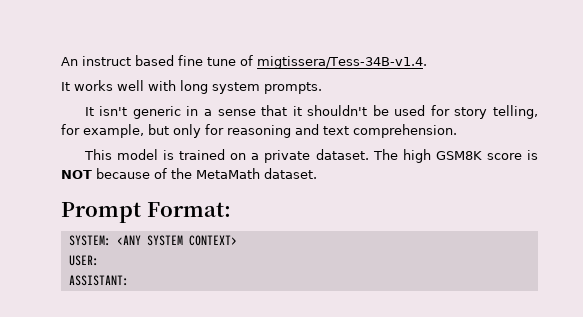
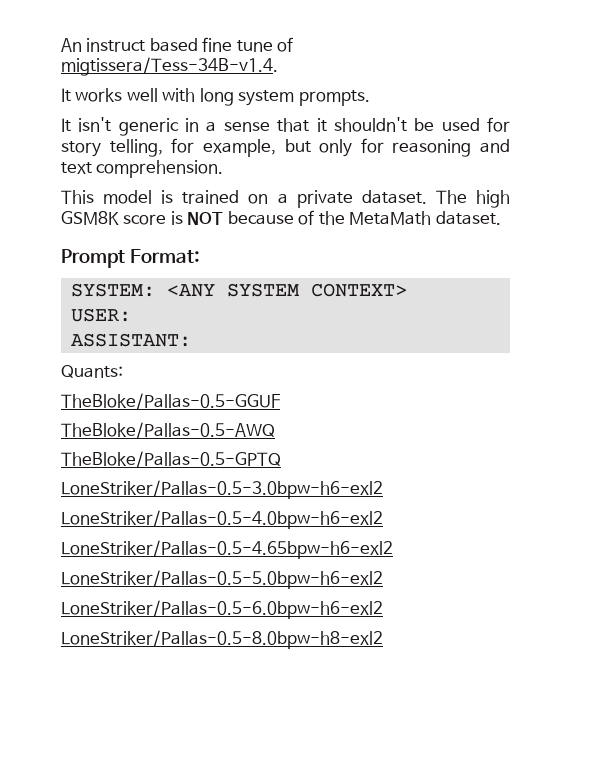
(129, 280) none -> [61,365,123,378] [61,393,281,410] [61,422,275,439] [61,451,281,468] [61,480,383,499] [61,510,383,529] [61,540,393,559] [61,570,383,589] [61,600,383,619] [61,630,383,649] // Quants: // TheBloke/Pallas-0.5-GGUF // TheBloke/Pallas-0.5-AWQ // TheBloke/Pallas-0.5-GPTQ // LoneStriker/Pallas-0.5-3.0bpw-h6-exl2 // LoneStriker/Pallas-0.5-4.0bpw-h6-exl2 // LoneStriker/Pallas-0.5-4.65bpw-h6-exl2 // LoneStriker/Pallas-0.5-5.0bpw-h6-exl2 // LoneStriker/Pallas-0.5-6.0bpw-h6-exl2 // LoneStriker/Pallas-0.5-8.0bpw-h8-exl2

